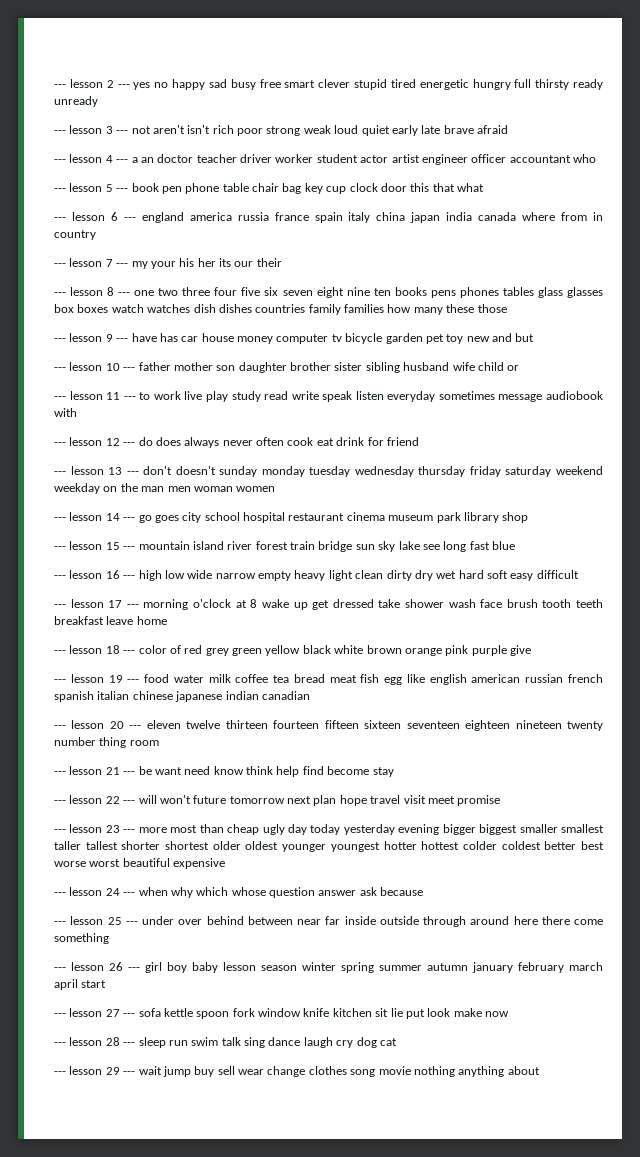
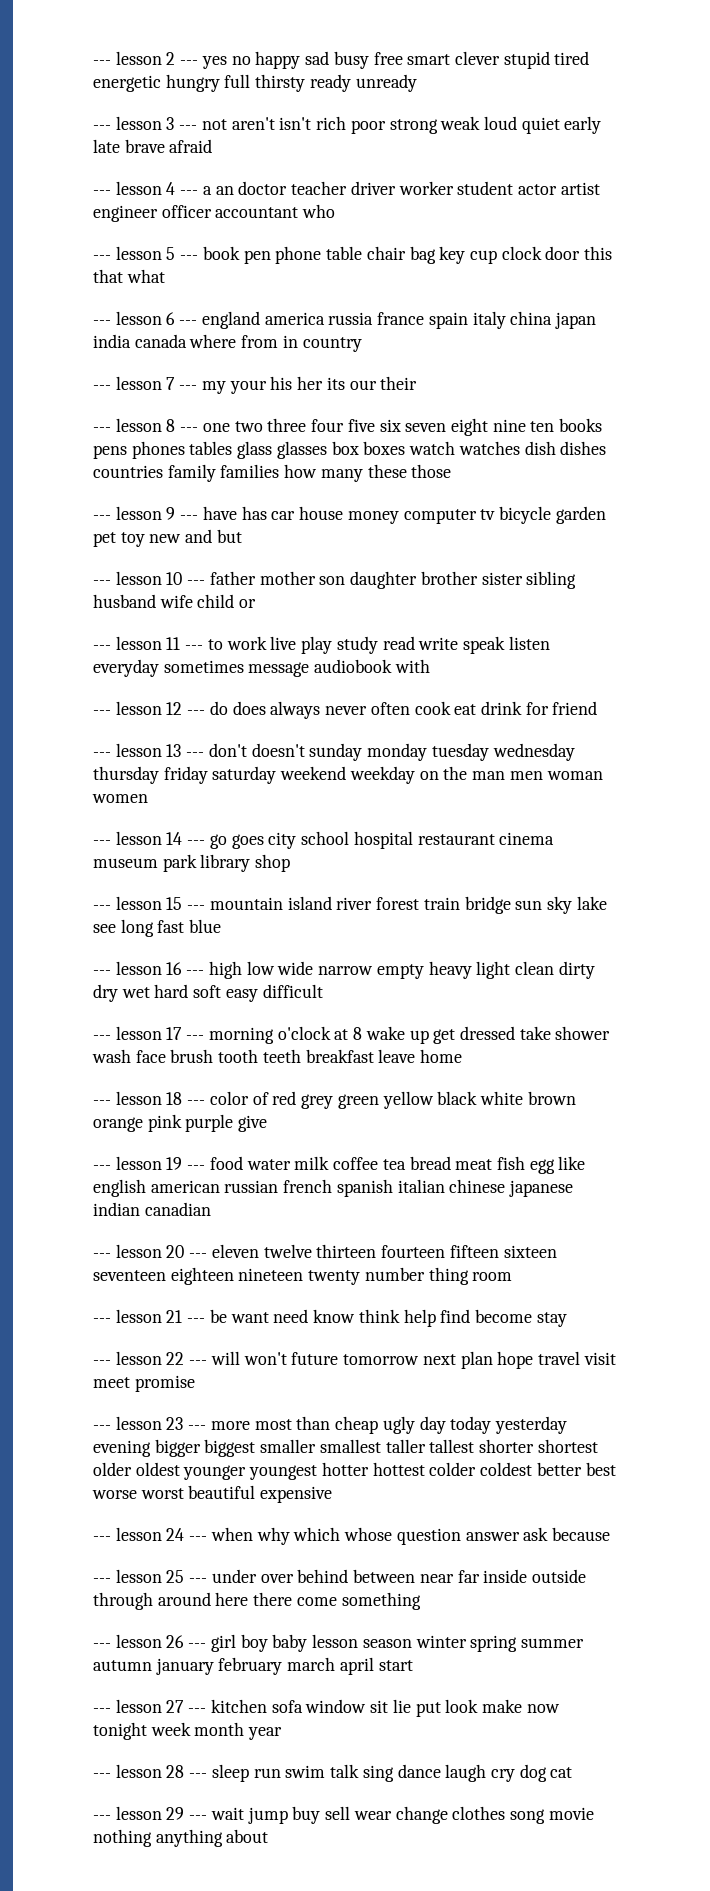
[138,1008,372,1019] sofa kettle spoon fork window knife kitchen -> [210,1699,367,1713] kitchen sofa window
(509, 1014) none -> [93,1722,283,1740] tonight week month year

